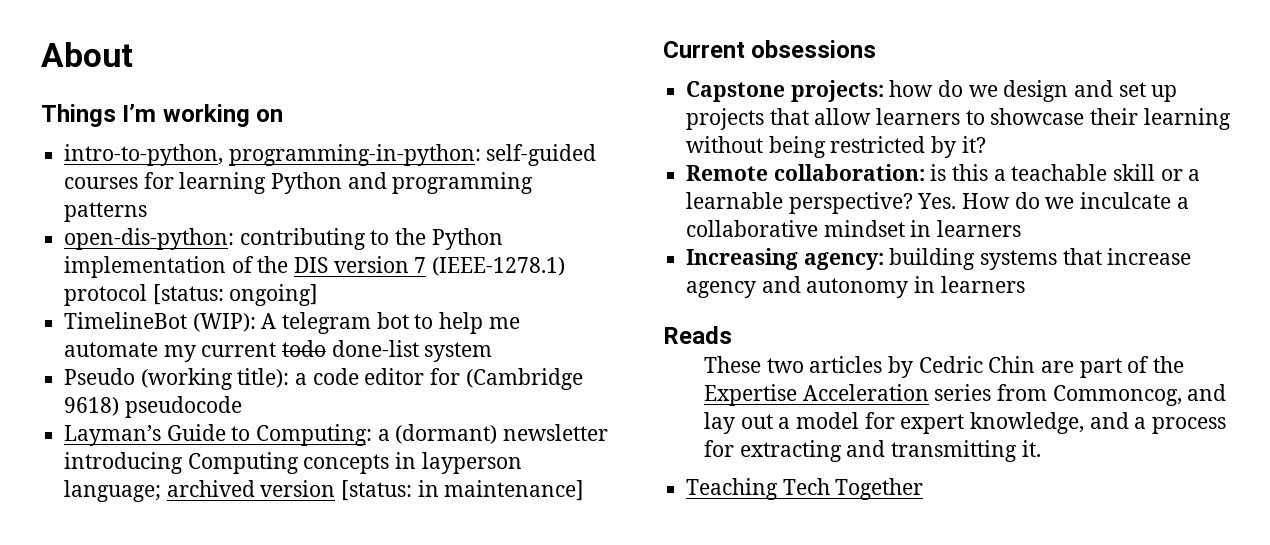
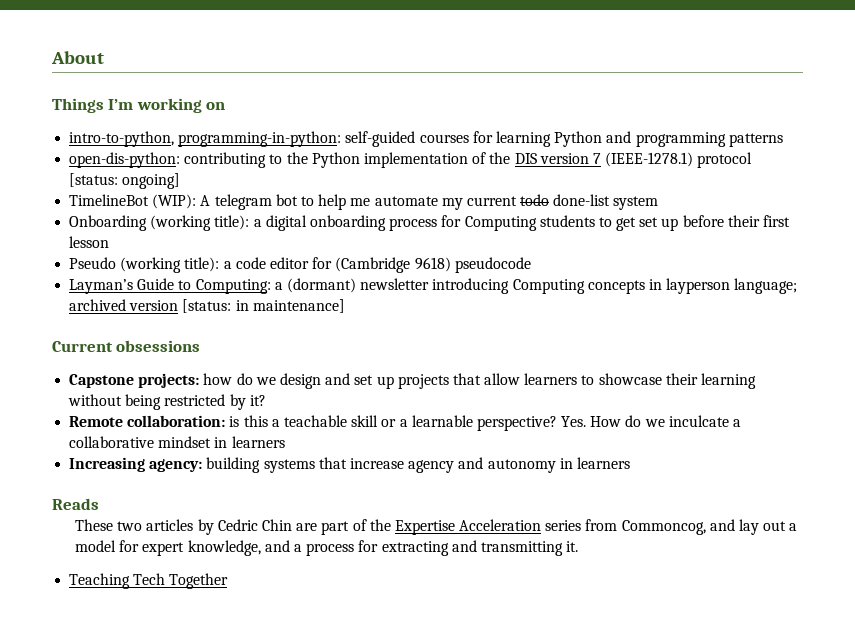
(493, 352) none -> [69,215,791,231] [69,236,110,248] // Onboarding (working title): a digital onboarding process for Computing students to get set up before their first lesson

